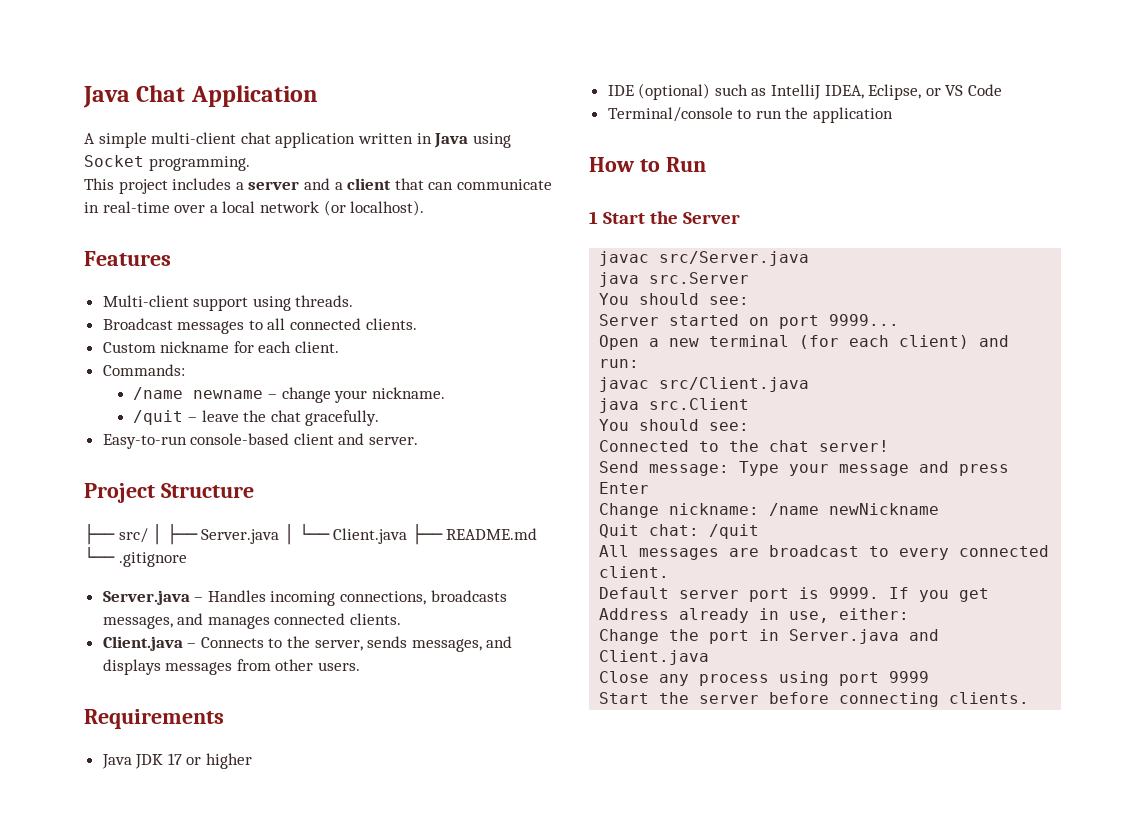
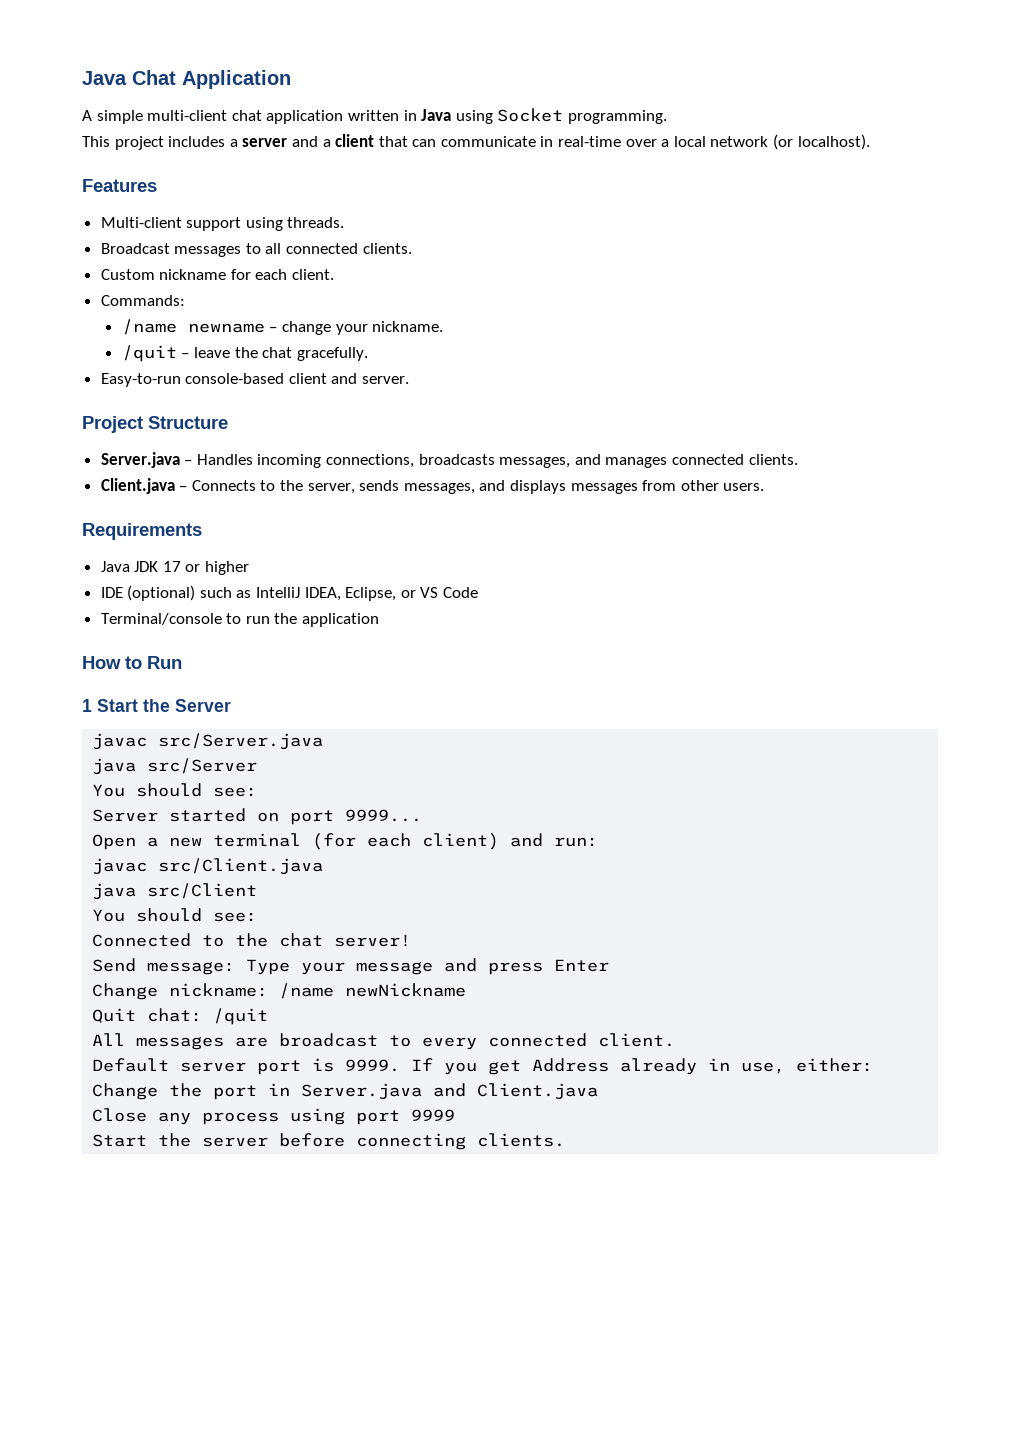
[84,524,538,545] [84,547,187,567] // ├── src/ │ ├── Server.java │ └── Client.java ├── README.md └── .gitignore -> (228, 422) none
[649,272,750,284] src.Server -> [147,758,258,774] src/Server
[649,398,750,410] src.Client -> [147,883,258,899] src/Client

